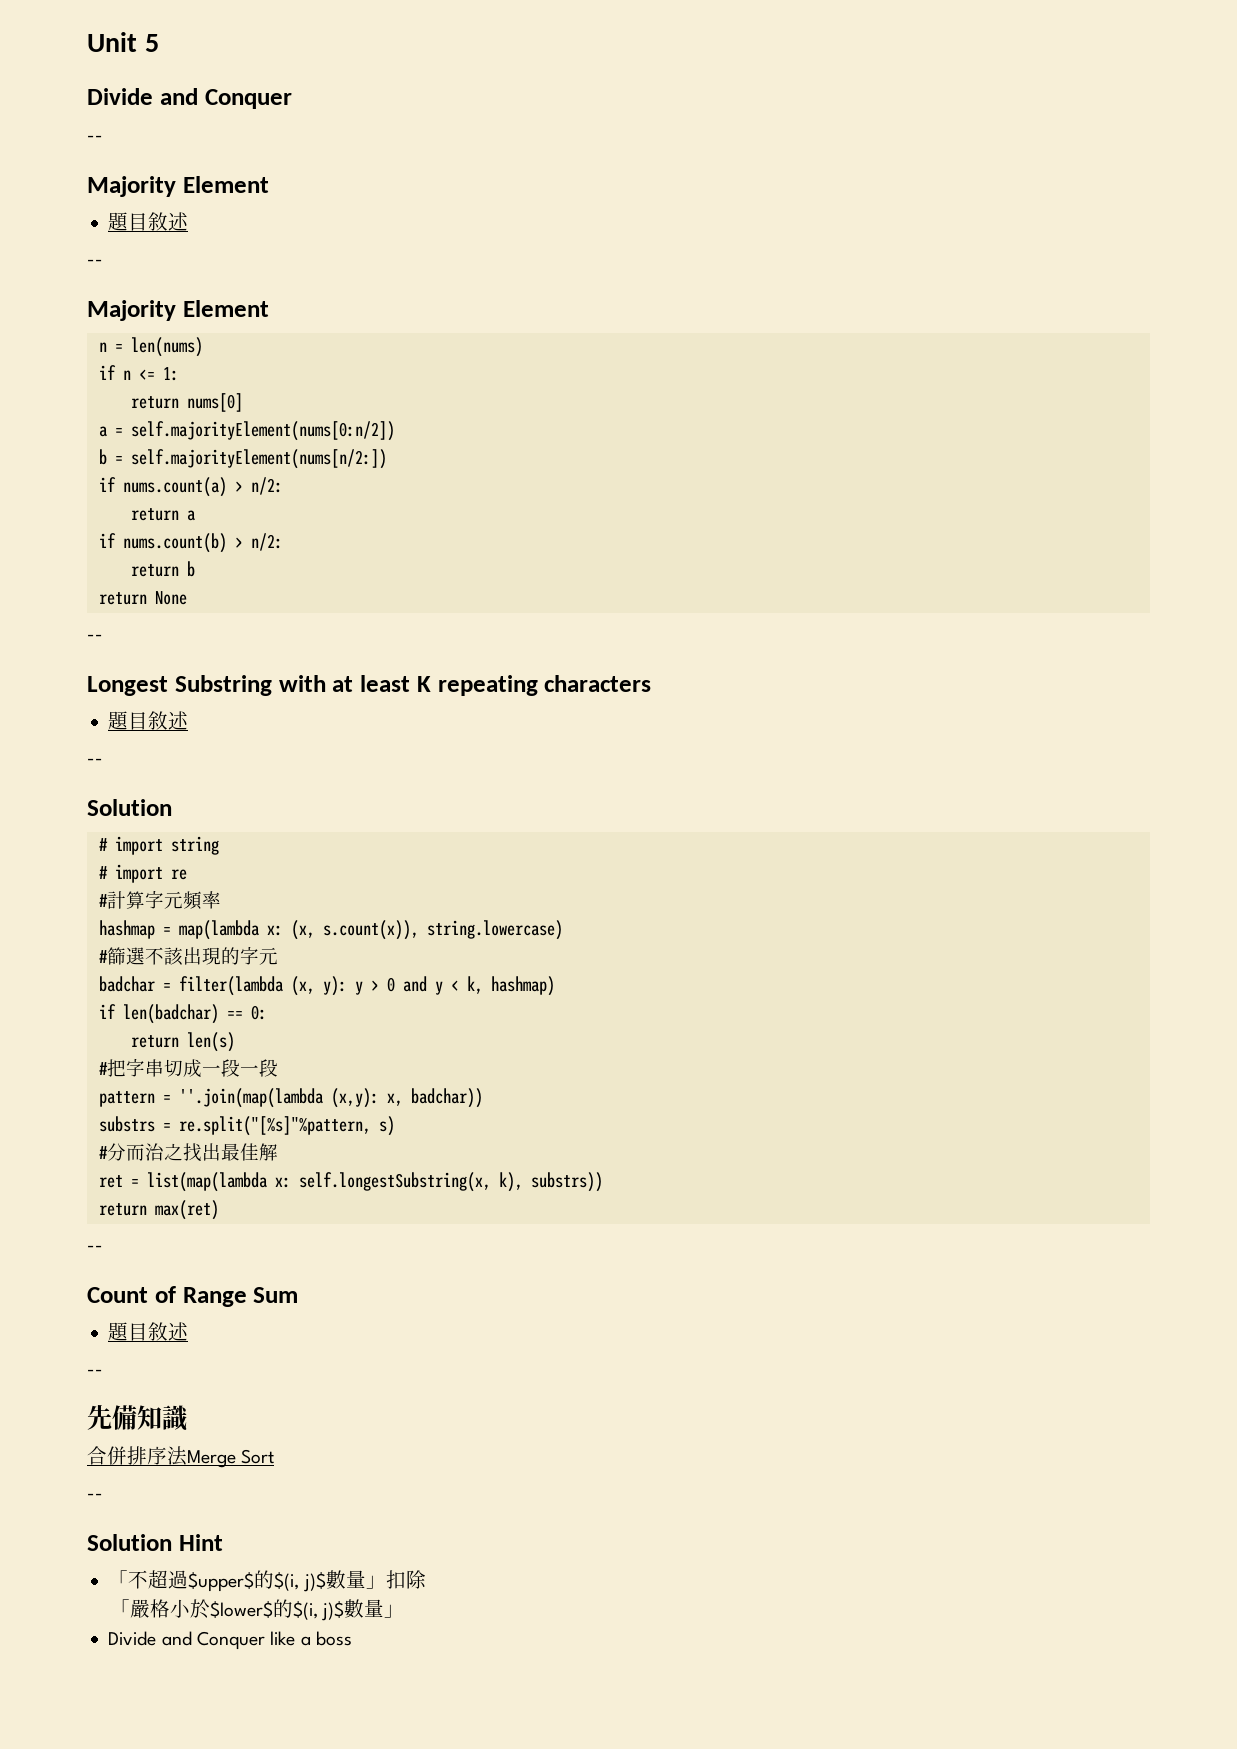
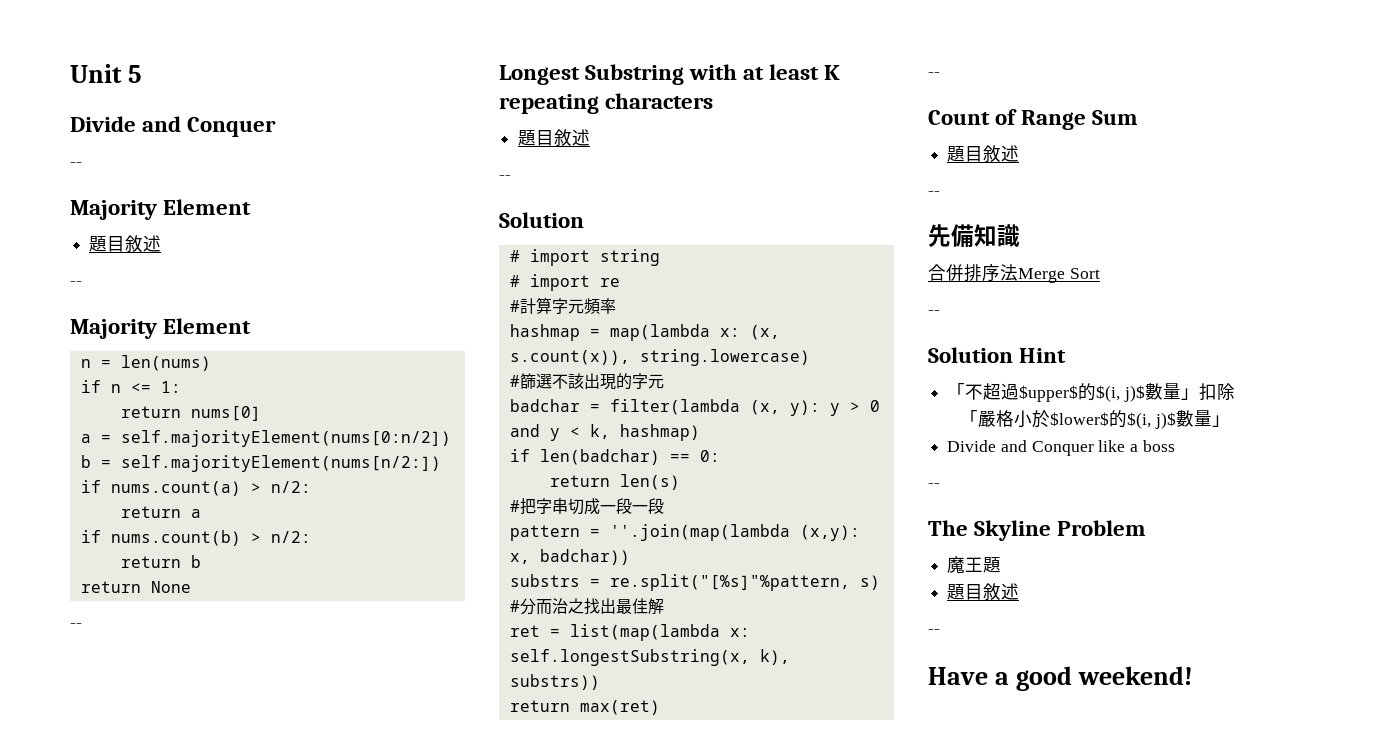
(352, 1638) none -> [928,483,940,488] [928,520,1147,541] [947,556,1002,573] [947,583,1020,601] [928,629,940,634] [928,666,1194,691] // -- // The Skyline Problem // 魔王題 // 題目敘述 // -- // Have a good weekend!

